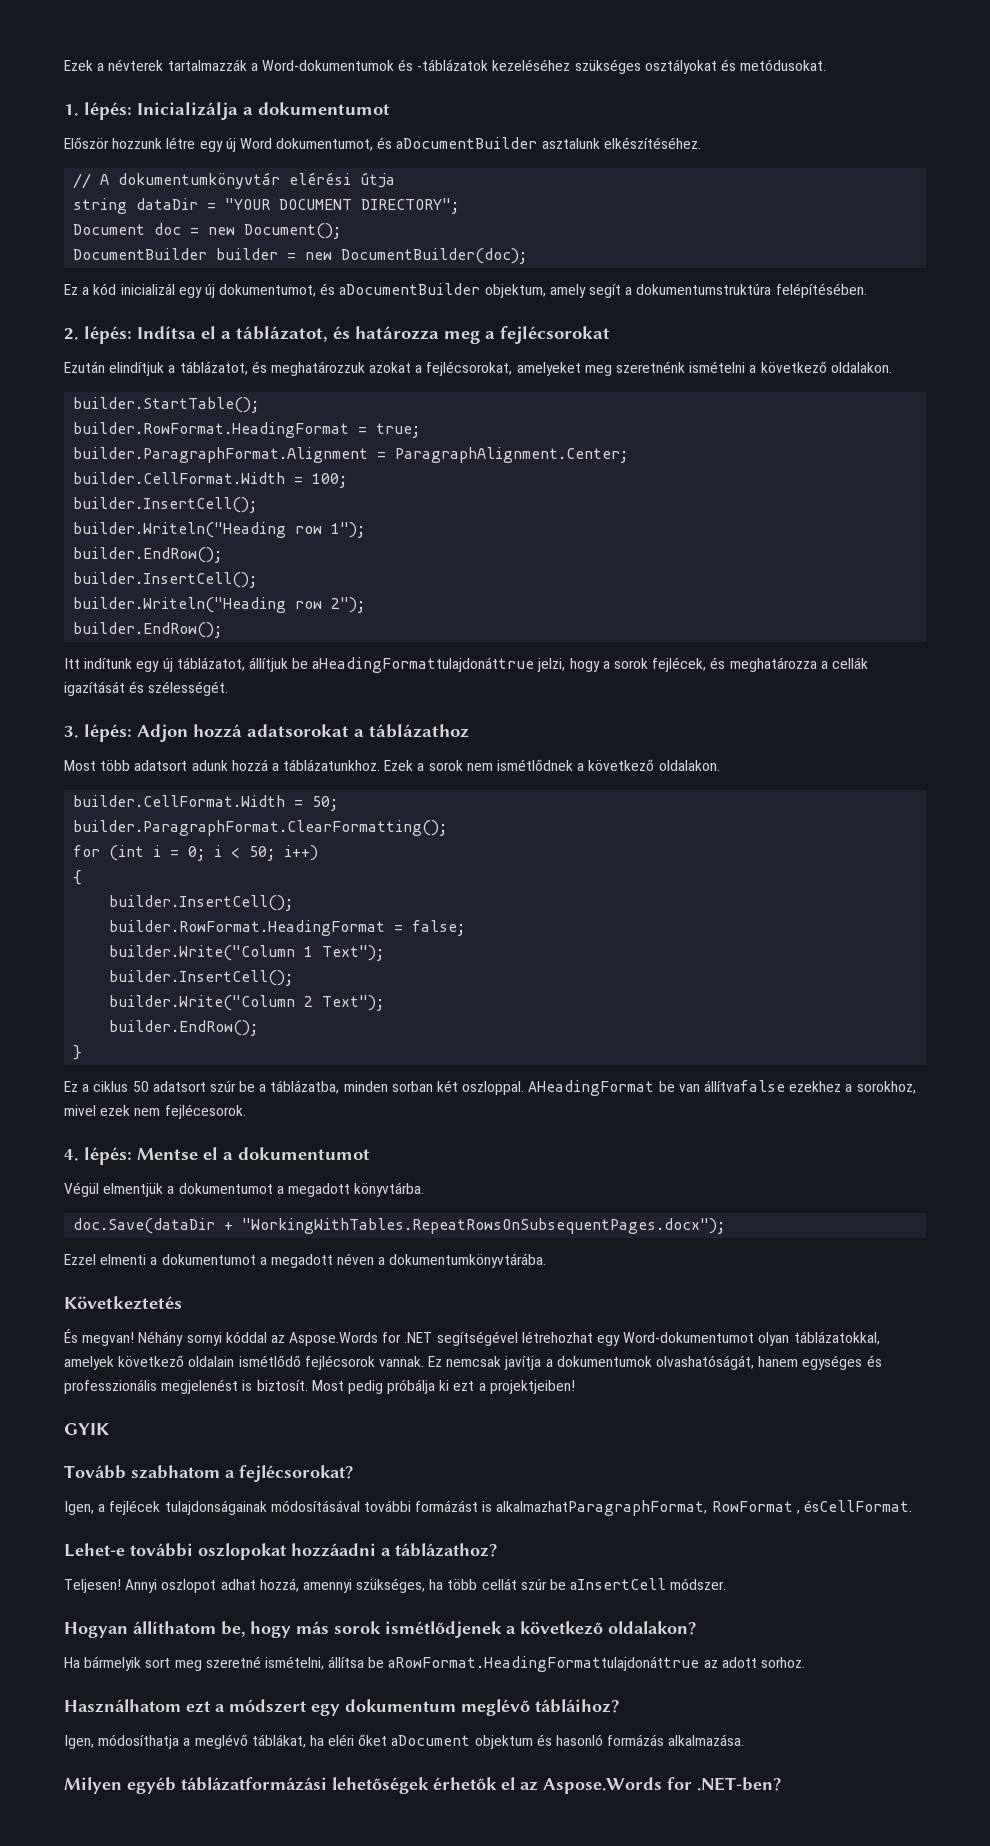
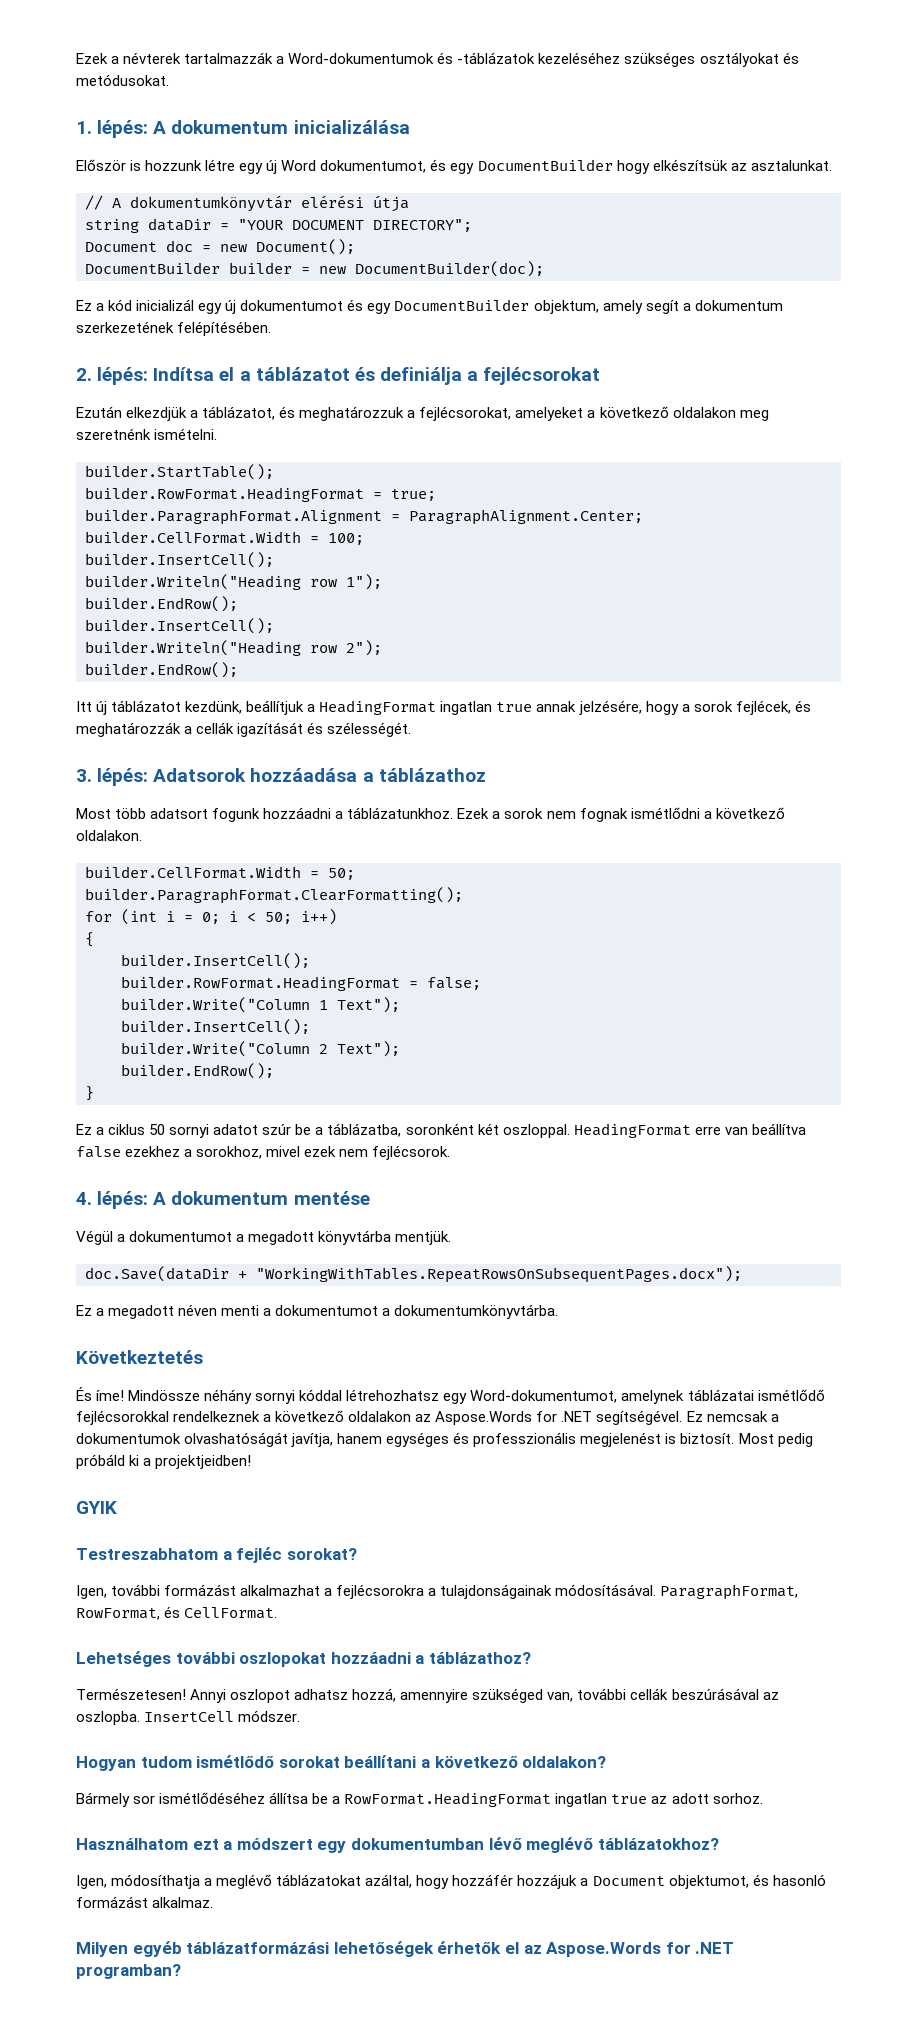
[137,102,390,120] Inicializálja a dokumentumot -> [153,120,410,134] A dokumentum inicializálása
(109, 143) none -> [130,160,142,171] is
[396,137,701,149] aDocumentBuilder asztalunk elkészítéséhez. -> [450,159,832,174] egy DocumentBuilder hogy elkészítsük az asztalunkat.
[219,283,481,297] dokumentumot, és aDocumentBuilder -> [240,299,530,314] dokumentumot és egy DocumentBuilder
[636,284,772,295] dokumentumstruktúra -> [694,300,783,311] [76,321,174,333] dokumentum szerkezetének
[236,326,480,344] táblázatot, és határozza meg -> [255,367,462,385] táblázatot és definiálja
[109,362,165,376] elindítjuk -> [126,407,188,421] elkezdjük
[369,362,412,373] azokat -> (405, 413) none
[584,361,892,376] meg szeretnénk ismételni a következő oldalakon. -> [587,406,769,421] [76,428,218,440] a következő oldalakon meg szeretnénk ismételni.
[84,657,566,673] indítunk egy új táblázatot, állítjuk be aHeadingFormattulajdonáttrue jelzi, -> [96,700,642,715] új táblázatot kezdünk, beállítjuk a HeadingFormat ingatlan true annak jelzésére,
[729,657,817,672] meghatározza -> [76,722,181,737] meghatározzák
[137,724,349,742] Adjon hozzá adatsorokat -> [153,768,358,782] Adatsorok hozzáadása
[191,759,268,771] adunk hozzá -> [212,807,332,822] fogunk hozzáadni
[497,759,574,771] ismétlődnek -> [579,807,700,822] fognak ismétlődni
[152,1081,206,1092] adatsort -> [169,1124,259,1138] sornyi adatot
[343,1080,785,1096] minden sorban két oszloppal. AHeadingFormat be van állítvafalse -> [405,1123,806,1138] [76,1146,121,1158] soronként két oszloppal. HeadingFormat erre van beállítva false
[164,1104,246,1119] fejlécesorok. -> [372,1145,451,1160] fejlécsorok.
[137,1147,370,1160] Mentse el a dokumentumot -> [153,1191,370,1205] A dokumentum mentése
[103,1182,425,1197] elmentjük a dokumentumot a megadott könyvtárba. -> [117,1230,452,1245] a dokumentumot a megadott könyvtárba mentjük.
[64,1253,547,1268] [64,1296,182,1310] [64,1329,880,1346] [64,1355,424,1370] Ezzel elmenti a dokumentumot a megadott néven a dokumentumkönyvtárába. // Következtetés // És megvan! Néhány sornyi kóddal az Aspose.Words for .NET segítségével létrehozhat egy Word-dokumentumot olyan táblázatokkal, amelyek következő oldalain ismétlődő fejlécsorok vannak. -> [76,1304,559,1319] [76,1350,203,1364] [76,1387,825,1404] [76,1410,683,1425] Ez a megadott néven menti a dokumentumot a dokumentumkönyvtárba. // Következtetés // És íme! Mindössze néhány sornyi kóddal létrehozhatsz egy Word-dokumentumot, amelynek táblázatai ismétlődő fejlécsorokkal rendelkeznek a következő oldalakon az Aspose.Words for .NET segítségével.
[504,1356,542,1370] javítja -> (768, 1416) none
[656,1355,755,1370] olvashatóságát, -> [184,1432,334,1447] olvashatóságát javítja,
[387,1379,575,1394] [64,1423,110,1435] [64,1465,353,1482] [64,1500,913,1516] [64,1543,125,1557] próbálja ki ezt a projektjeiben! // GYIK // Tovább szabhatom a fejlécsorokat? // Igen, a fejlécek tulajdonságainak módosításával további formázást is alkalmazhatParagraphFormat, RowFormat , ésCellFormat. // Lehet-e -> [76,1454,252,1469] [76,1501,117,1514] [76,1547,357,1563] [76,1584,799,1600] [76,1606,278,1620] [76,1651,171,1667] próbáld ki a projektjeidben! // GYIK // Testreszabhatom a fejléc sorokat? // Igen, további formázást alkalmazhat a fejlécsorokra a tulajdonságainak módosításával. ParagraphFormat, RowFormat, és CellFormat. // Lehetséges
[64,1579,121,1593] Teljesen! -> [76,1688,186,1700] Természetesen!
[220,1578,727,1593] [64,1621,696,1638] [64,1656,700,1672] adhat hozzá, amennyi szükséges, ha több cellát szúr be aInsertCell módszer. // Hogyan állíthatom be, hogy más sorok ismétlődjenek a következő oldalakon? // Ha bármelyik sort meg szeretné ismételni, állítsa be aRowFormat.HeadingFormattulajdonáttrue -> [294,1688,779,1703] [76,1710,301,1725] [76,1755,607,1771] [76,1792,648,1807] adhatsz hozzá, amennyire szükséged van, további cellák beszúrásával az oszlopba. InsertCell módszer. // Hogyan tudom ismétlődő sorokat beállítani a következő oldalakon? // Bármely sor ismétlődéséhez állítsa be a RowFormat.HeadingFormat ingatlan true
[345,1699,619,1716] dokumentum meglévő tábláihoz? -> [350,1837,719,1853] dokumentumban lévő meglévő táblázatokhoz?
[251,1734,745,1749] táblákat, ha eléri őket aDocument objektum és hasonló formázás alkalmazása. -> [276,1874,826,1889] [76,1896,214,1908] táblázatokat azáltal, hogy hozzáfér hozzájuk a Document objektumot, és hasonló formázást alkalmaz.
[697,1777,781,1791] .NET-ben? -> [695,1942,735,1954] [76,1964,181,1979] .NET programban?

